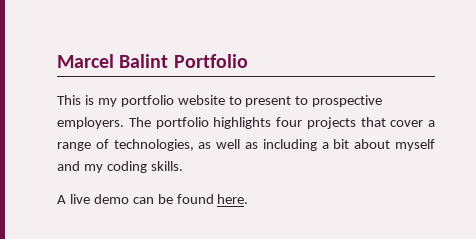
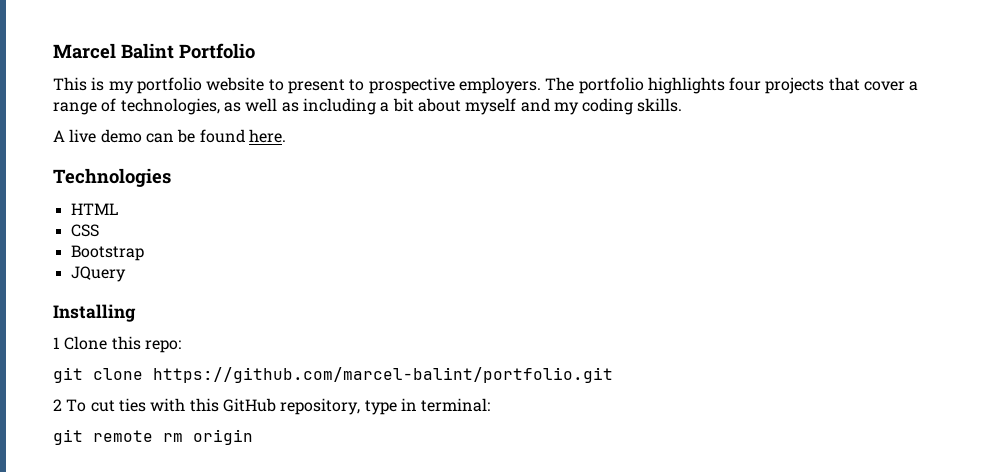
(249, 199) none -> [53,168,171,187] [70,203,118,215] [70,224,99,237] [70,245,144,261] [70,266,126,282] [53,304,136,322] [53,336,181,353] [53,367,613,383] [53,398,491,415] [53,429,253,445] // Technologies // HTML // CSS // Bootstrap // JQuery // Installing // 1 Clone this repo: // git clone https://github.com/marcel-balint/portfolio.git // 2 To cut ties with this GitHub repository, type in terminal: // git remote rm origin

